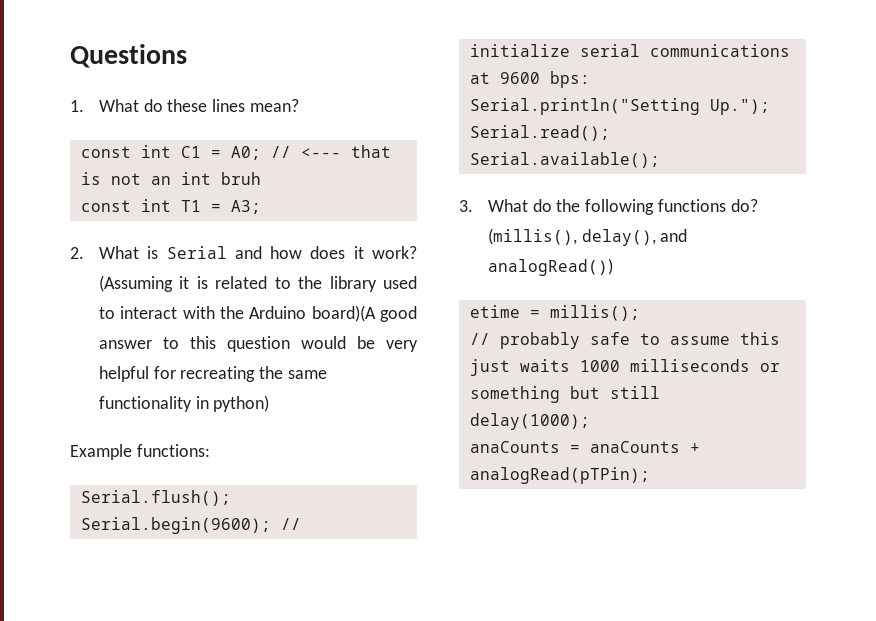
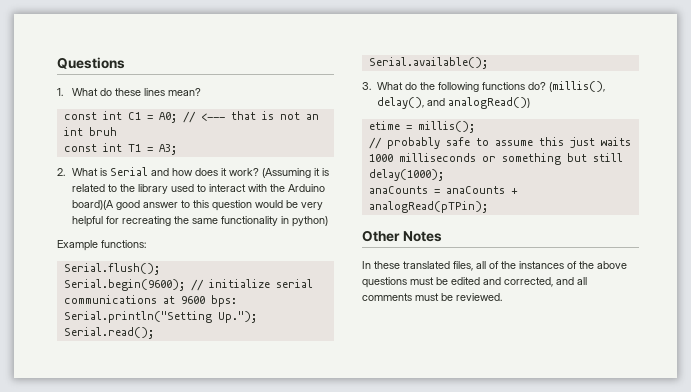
(650, 475) none -> [362,230,442,242] [362,261,627,271] [362,277,587,288] [362,293,502,301] // Other Notes // In these translated files, all of the instances of the above questions must be edited and corrected, and all comments must be reviewed.

